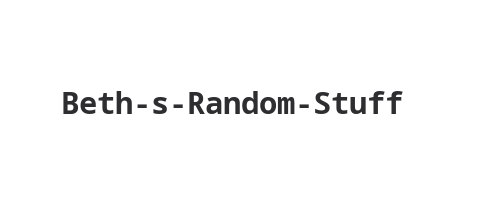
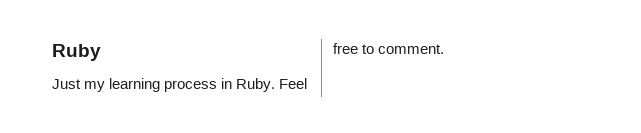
[61,91,403,114] Beth-s-Random-Stuff -> [52,44,101,61] [52,78,308,92] [333,43,445,54] Ruby // Just my learning process in Ruby. Feel free to comment.

